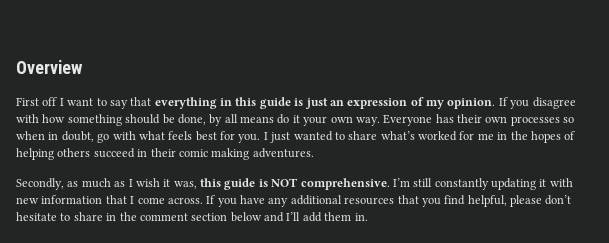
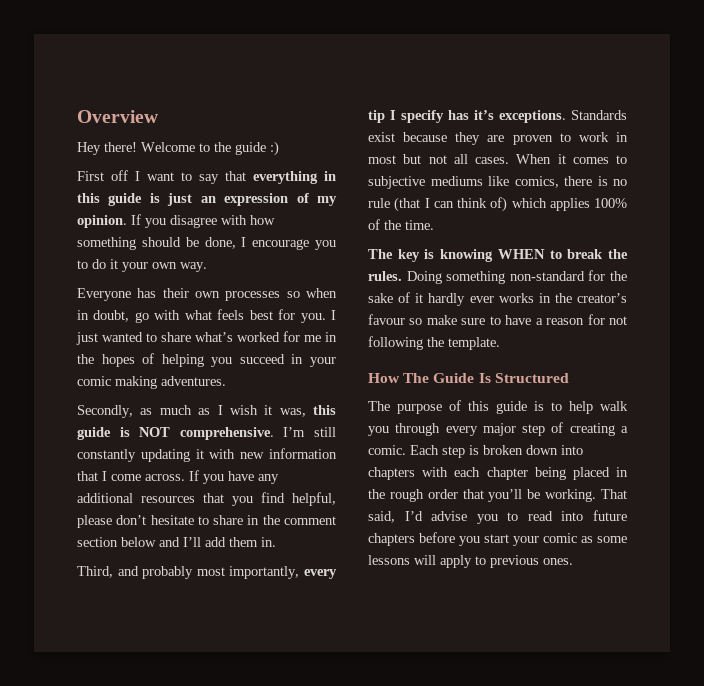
(83, 67) none -> [77,141,279,156] // Hey there! Welcome to the guide :)
[209,114,274,126] by all means -> [241,237,336,250] [77,260,88,269] I encourage you to
(380, 121) none -> (207, 267) //
[57,148,91,157] others -> [211,357,233,367] you
[150,148,176,157] their -> [310,357,336,367] your
(368, 217) none -> [77,566,337,579] [368,110,627,123] [368,132,628,145] [368,154,627,164] [368,176,627,189] [368,197,627,212] [368,219,434,230] [368,249,628,262] [368,270,627,284] [368,292,627,306] [368,314,627,325] [368,336,500,350] [368,373,569,383] [368,400,628,414] [368,422,628,436] [368,445,583,458] [368,467,628,480] [368,489,627,502] [368,510,627,524] [368,532,627,546] [368,555,573,568] // Third, and probably most importantly, every tip I specify has it’s exceptions. Standards exist because they are proven to work in most but not all cases. When it comes to subjective mediums like comics, there is no rule (that I can think of) which applies 100% of the time. // The key is knowing WHEN to break the rules. Doing something non-standard for the sake of it hardly ever works in the creator’s favour so make sure to have a reason for not following the template. // How The Guide Is Structured // The purpose of this guide is to help walk you through every major step of creating a comic. Each step is broken down into chapters with each chapter being placed in the rough order that you’ll be working. That said, I’d advise you to read into future chapters before you start your comic as some lessons will apply to previous ones.

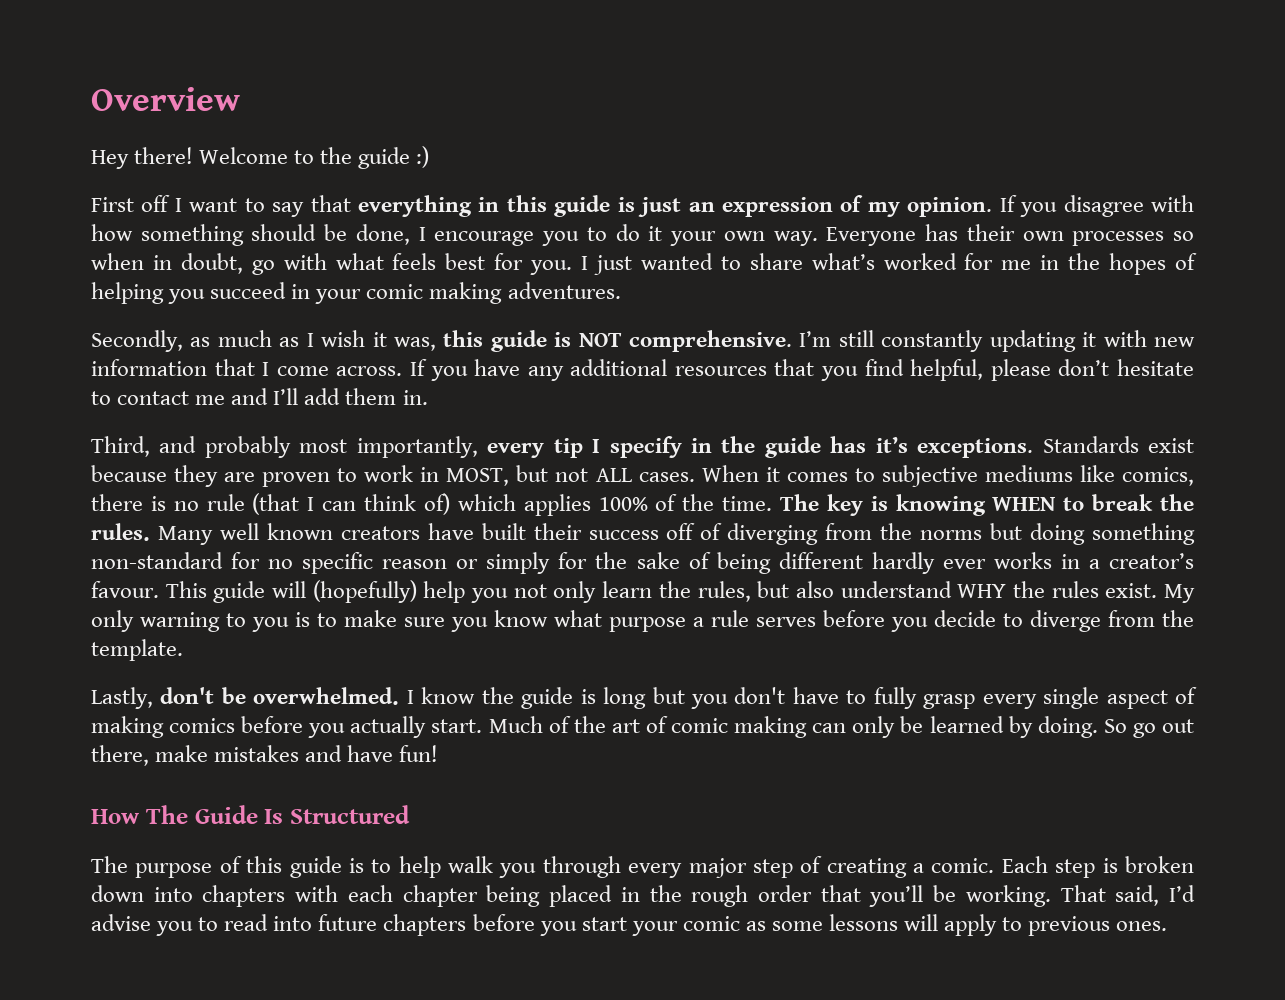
(207, 267) // -> (818, 238) none
[213,515,336,525] [77,537,156,547] share in the comment section below -> [117,391,226,405] contact me
(444, 116) none -> [690,436,821,458] in the guide
[368,155,396,164] most -> [446,468,510,486] MOST,
[453,154,468,164] all -> [595,468,632,482] ALL
(434, 225) // -> (773, 503) none
[406,271,585,284] Doing something non-standard -> [157,523,1195,545] [91,552,551,574] Many well known creators have built their success off of diverging from the norms but doing something non-standard for no specific reason or simply
[415,293,424,303] it -> [716,552,863,574] being different
[554,293,627,303] [368,314,627,325] [368,336,500,350] the creator’s favour so make sure to have a reason for not following the template. -> [1088,553,1194,569] [91,580,1196,603] [91,610,1194,632] [91,639,183,661] [91,687,1198,709] [91,716,1194,738] [91,745,439,766] a creator’s favour. This guide will (hopefully) help you not only learn the rules, but also understand WHY the rules exist. My only warning to you is to make sure you know what purpose a rule serves before you decide to diverge from the template. // Lastly, don't be overwhelmed. I know the guide is long but you don't have to fully grasp every single aspect of making comics before you actually start. Much of the art of comic making can only be learned by doing. So go out there, make mistakes and have fun!

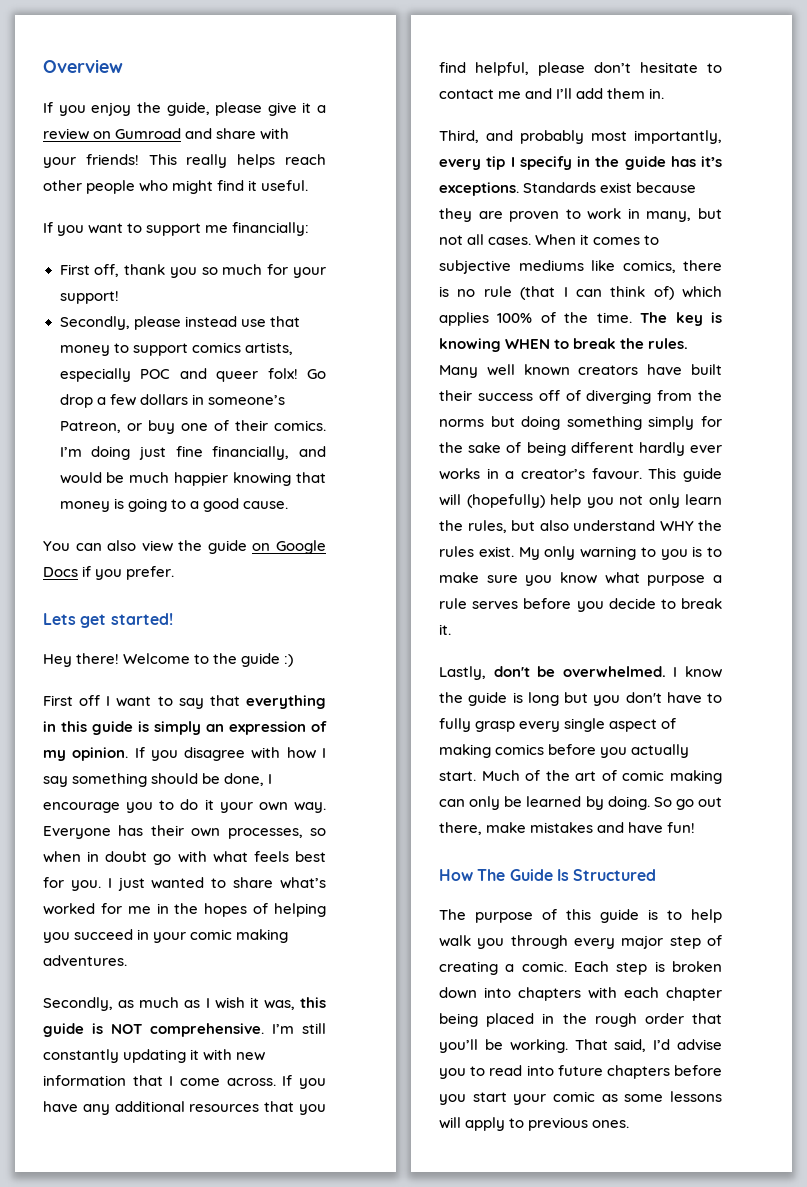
(240, 99) none -> [43,102,326,116] [43,128,290,140] [43,154,326,168] [43,180,309,194] [43,222,310,236] [59,264,326,278] [59,291,119,304] [59,316,300,330] [59,342,293,356] [59,368,326,382] [59,394,285,408] [59,420,326,434] [59,446,326,460] [59,472,326,486] [59,498,288,512] [43,540,327,554] [43,566,175,580] [43,613,173,628] // If you enjoy the guide, please give it a review on Gumroad and share with your friends! This really helps reach other people who might find it useful. // If you want to support me financially: // First off, thank you so much for your support! // Secondly, please instead use that money to support comics artists, especially POC and queer folx! Go drop a few dollars in someone’s Patreon, or buy one of their comics. I’m doing just fine financially, and would be much happier knowing that money is going to a good cause. // You can also view the guide on Google Docs if you prefer. // Lets get started!
[638,197,682,217] just -> [154,721,201,735] simply
(133, 232) none -> [322,748,326,758] [43,776,68,787] I say
[1072,231,1165,246] processes -> [227,828,303,839] processes,
[180,253,243,274] doubt, -> [105,851,148,862] doubt
[446,468,510,486] MOST, -> [646,211,692,222] many,
[595,468,632,482] ALL -> [467,234,485,245] all
[91,552,479,574] non-standard for no specific reason or -> (642, 423) none
[1030,610,1194,632] [91,639,183,661] diverge from the template. -> [681,598,722,609] [439,624,451,635] break it.

